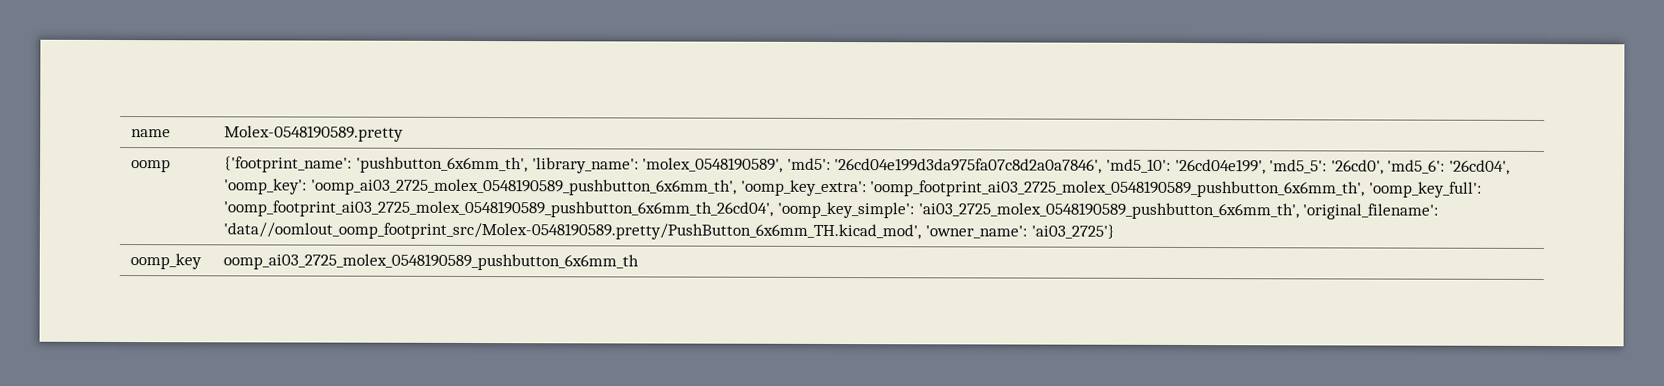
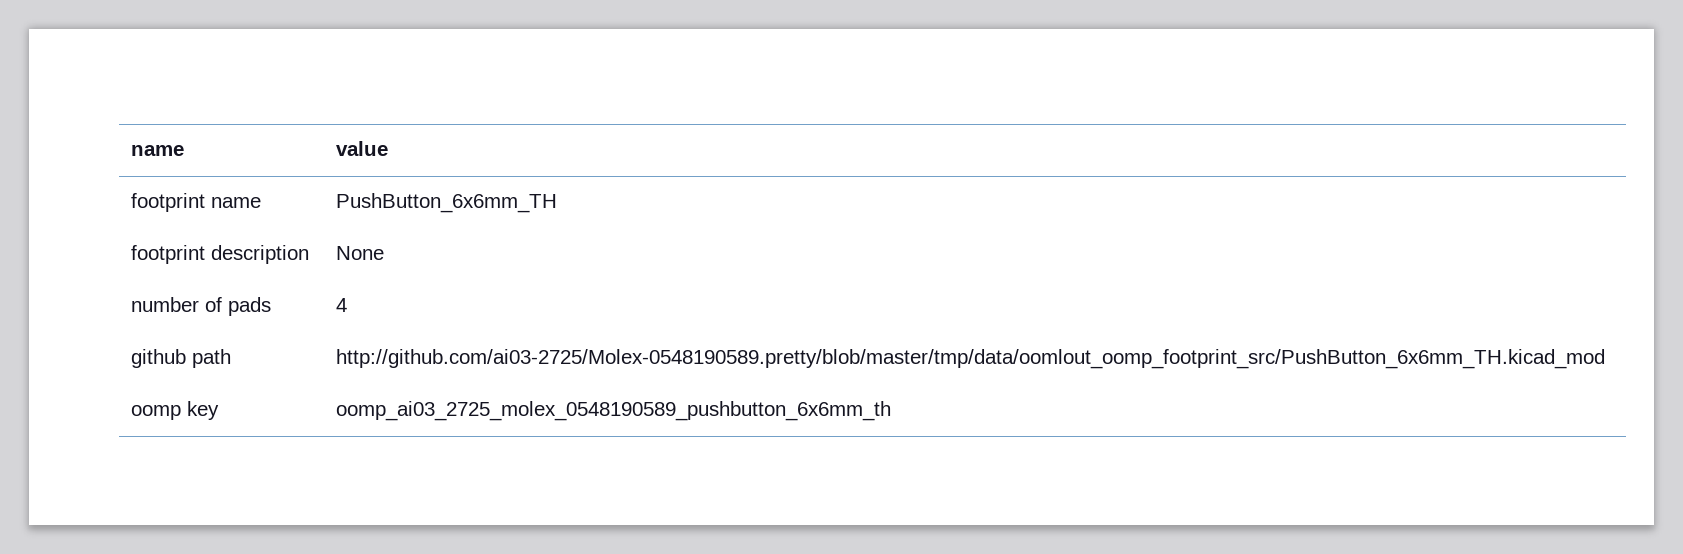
[131,129,172,138] [224,125,405,142] [131,159,172,173] [224,156,1510,175] [223,178,1482,198] [223,200,1439,220] [223,222,1115,241] [130,253,203,270] name | Molex-0548190589.pretty // oomp | {'footprint_name': 'pushbutton_6x6mm_th', 'library_name': 'molex_0548190589', 'md5': '26cd04e199d3da975fa07c8d2a0a7846', 'md5_10': '26cd04e199', 'md5_5': '26cd0', 'md5_6': '26cd04', 'oomp_key': 'oomp_ai03_2725_molex_0548190589_pushbutton_6x6mm_th', 'oomp_key_extra': 'oomp_footprint_ai03_2725_molex_0548190589_pushbutton_6x6mm_th', 'oomp_key_full': 'oomp_footprint_ai03_2725_molex_0548190589_pushbutton_6x6mm_th_26cd04', 'oomp_key_simple': 'ai03_2725_molex_0548190589_pushbutton_6x6mm_th', 'original_filename': 'data//oomlout_oomp_footprint_src/Molex-0548190589.pretty/PushButton_6x6mm_TH.kicad_mod', 'owner_name': 'ai03_2725'} // oomp_key -> [130,145,184,156] [335,141,388,156] [130,193,261,212] [335,193,557,213] [130,245,309,264] [335,246,384,260] [130,297,271,316] [335,298,347,312] [130,349,231,368] [335,349,1605,369] [130,401,219,420] name | value // footprint name | PushButton_6x6mm_TH // footprint description | None // number of pads | 4 // github path | http://github.com/ai03-2725/Molex-0548190589.pretty/blob/master/tmp/data/oomlout_oomp_footprint_src/PushButton_6x6mm_TH.kicad_mod // oomp key

